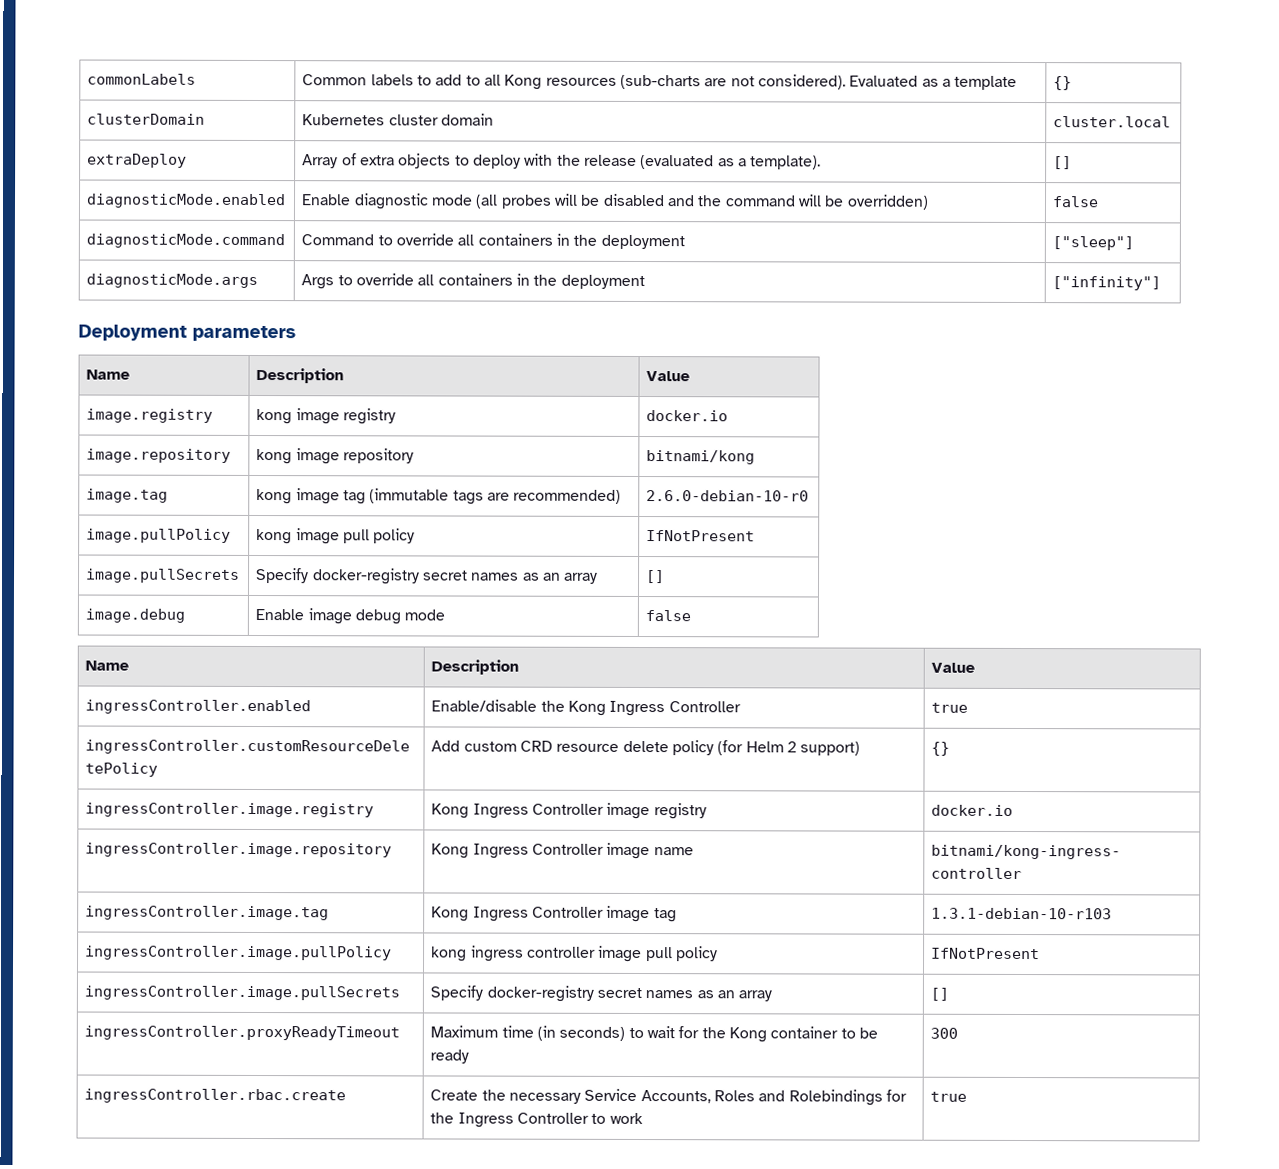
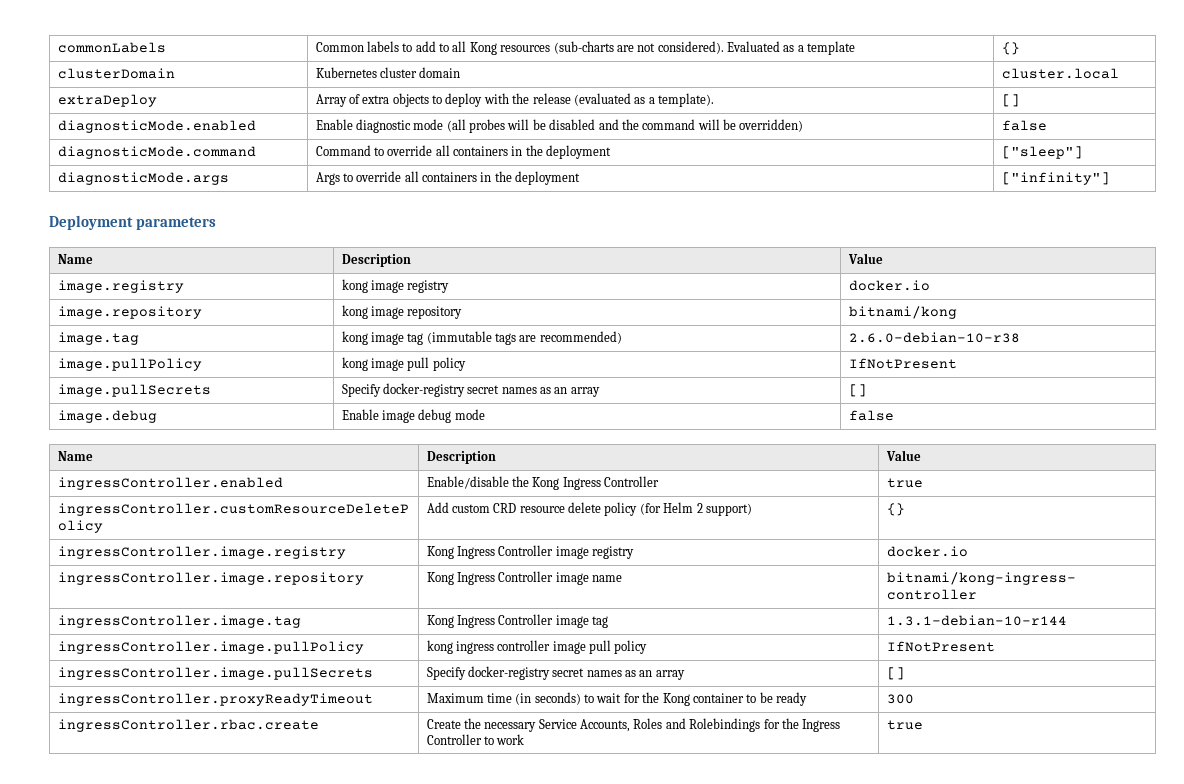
[646,490,810,502] 2.6.0-debian-10-r0 -> [848,332,1020,343] 2.6.0-debian-10-r38
[931,907,1113,920] 1.3.1-debian-10-r103 -> [886,615,1067,626] 1.3.1-debian-10-r144

